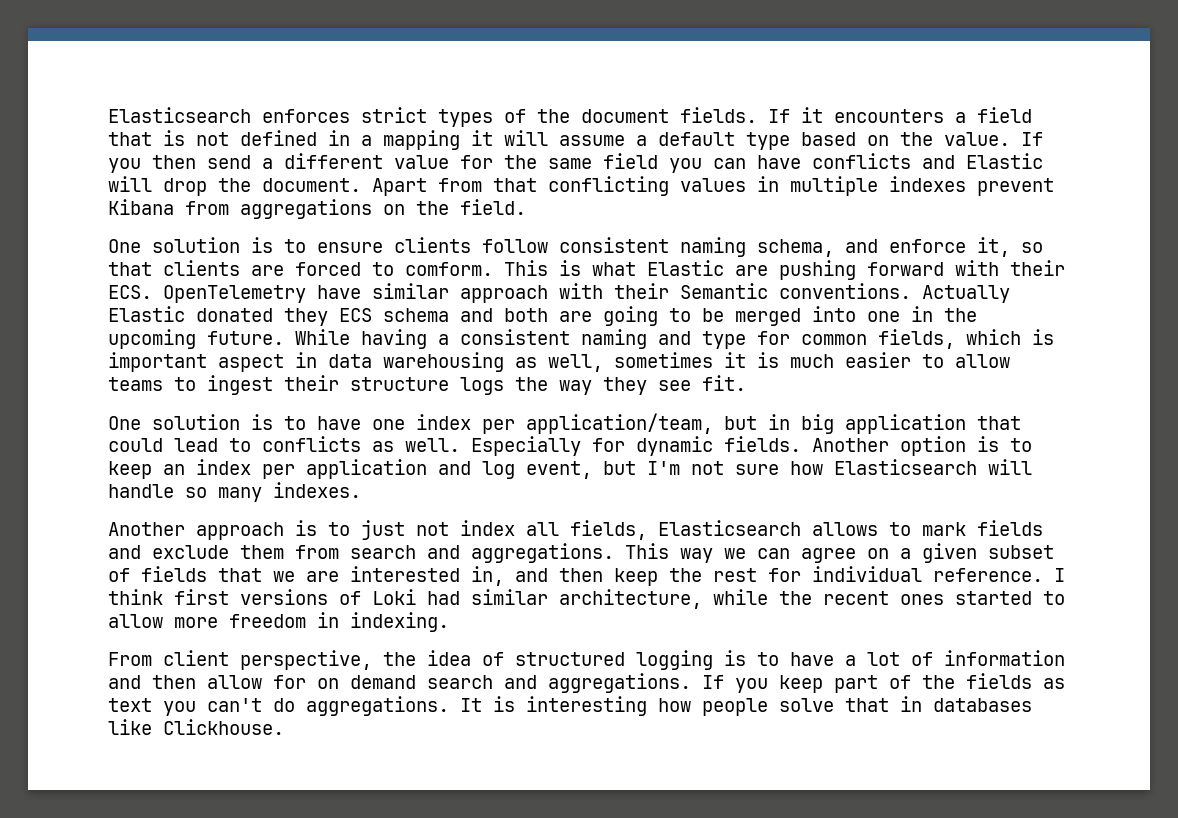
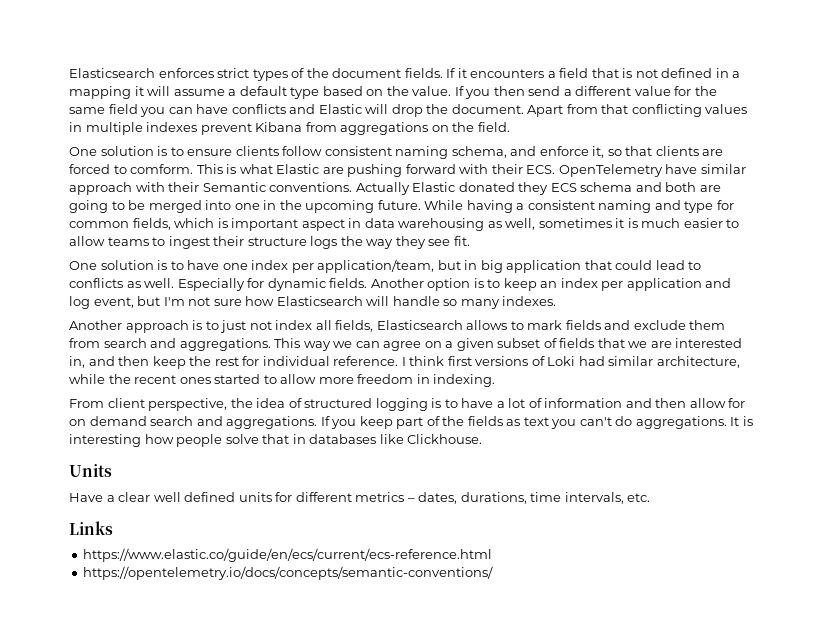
(284, 727) none -> [69,464,112,477] [69,492,651,504] [69,521,113,535] [83,548,493,562] [83,566,494,580] // Units // Have a clear well defined units for different metrics – dates, durations, time intervals, etc. // Links // https://www.elastic.co/guide/en/ecs/current/ecs-reference.html // https://opentelemetry.io/docs/concepts/semantic-conventions/

